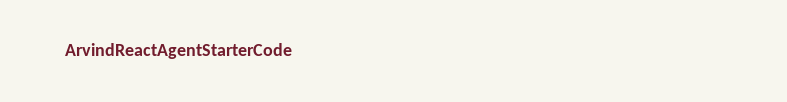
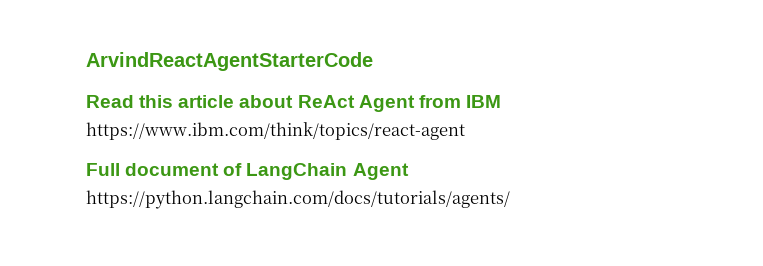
(292, 51) none -> [86,95,501,112] [86,122,465,140] [86,163,409,180] [86,190,510,209] // Read this article about ReAct Agent from IBM // https://www.ibm.com/think/topics/react-agent // Full document of LangChain Agent // https://python.langchain.com/docs/tutorials/agents/

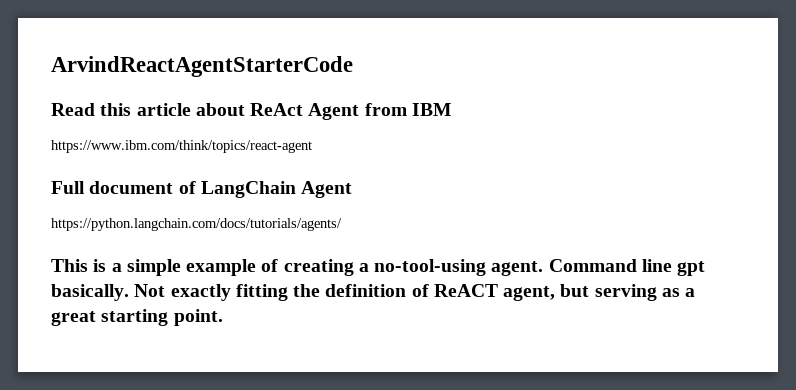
(510, 199) none -> [51,259,706,276] [51,284,696,301] [51,309,223,326] // This is a simple example of creating a no-tool-using agent. Command line gpt basically. Not exactly fitting the definition of ReACT agent, but serving as a great starting point.

